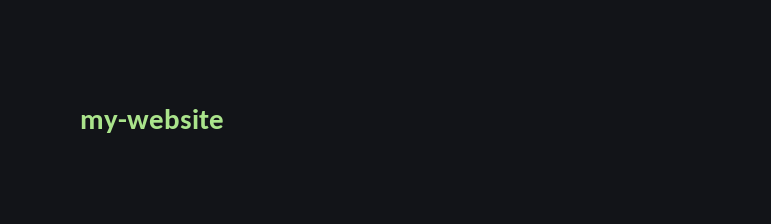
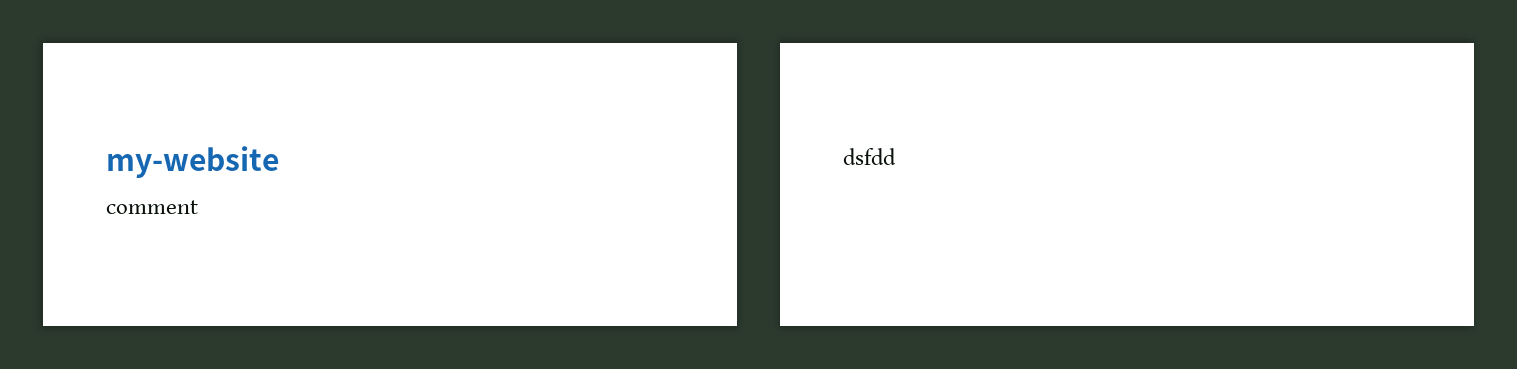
(224, 121) none -> [106,200,198,214] [843,148,896,165] // comment // dsfdd

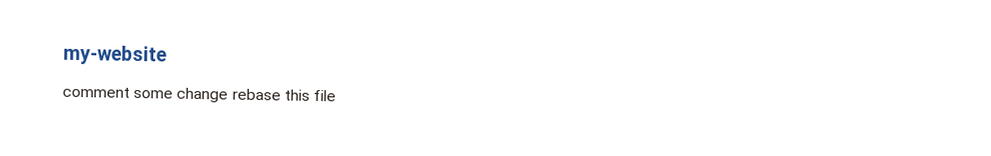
[843,148,896,165] // dsfdd -> [133,87,336,103] some change rebase this file

